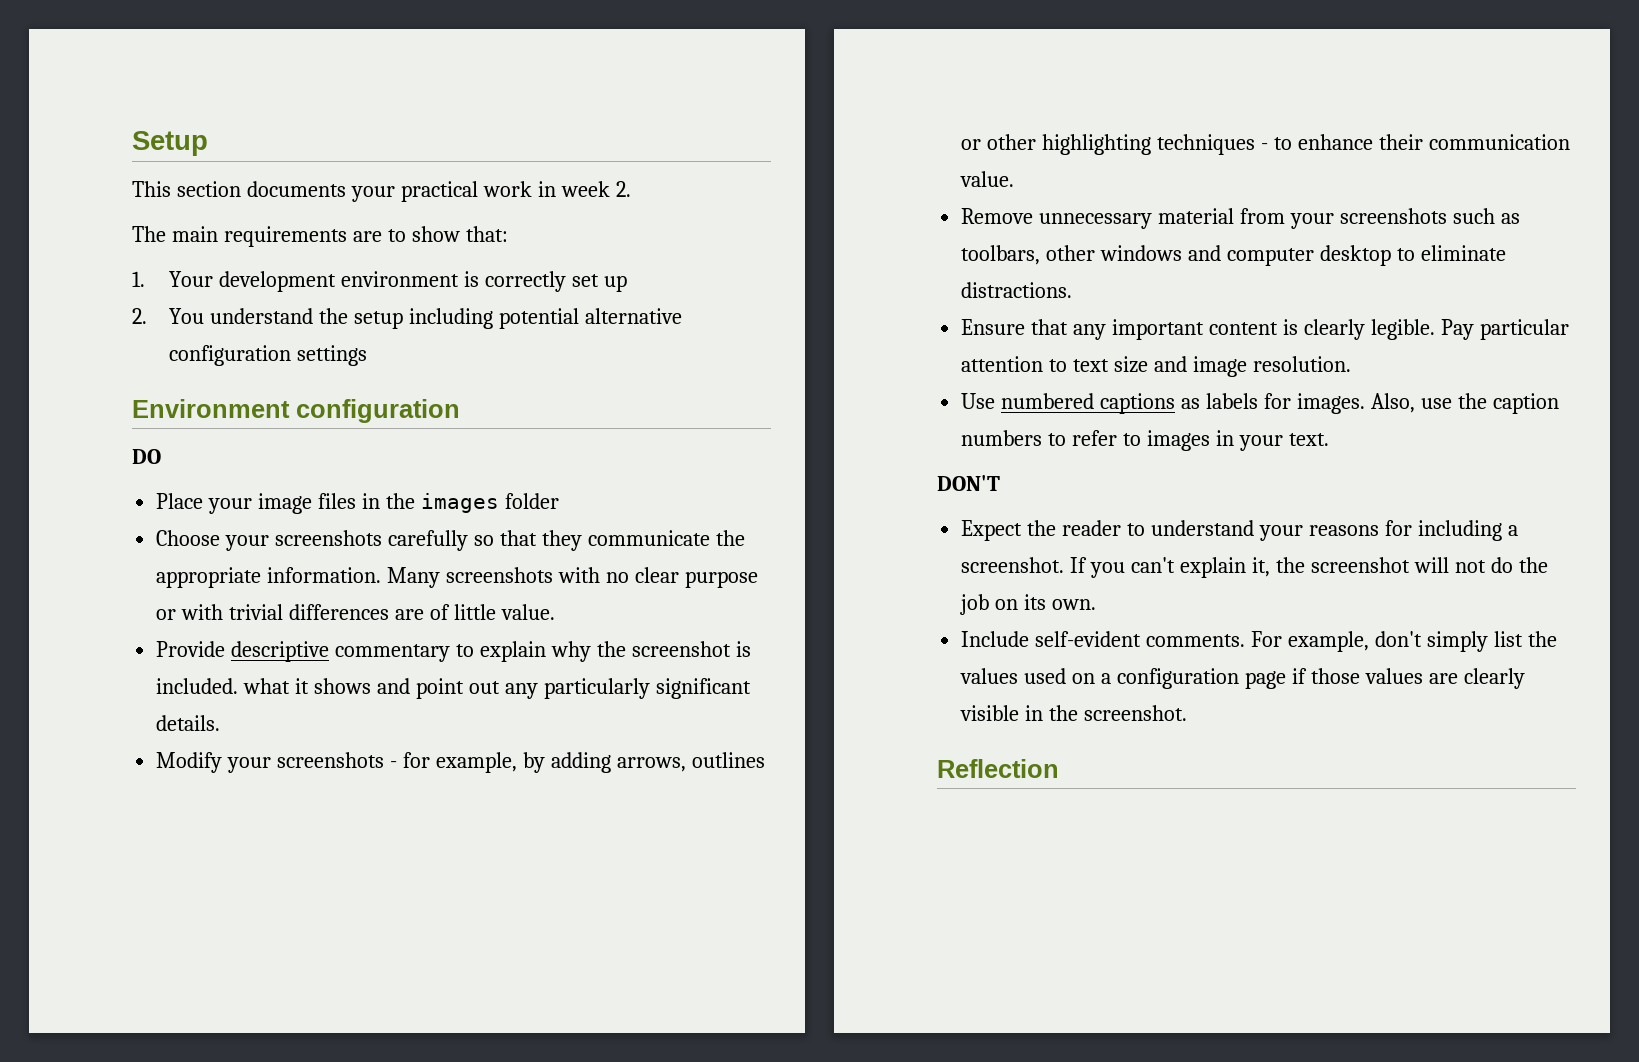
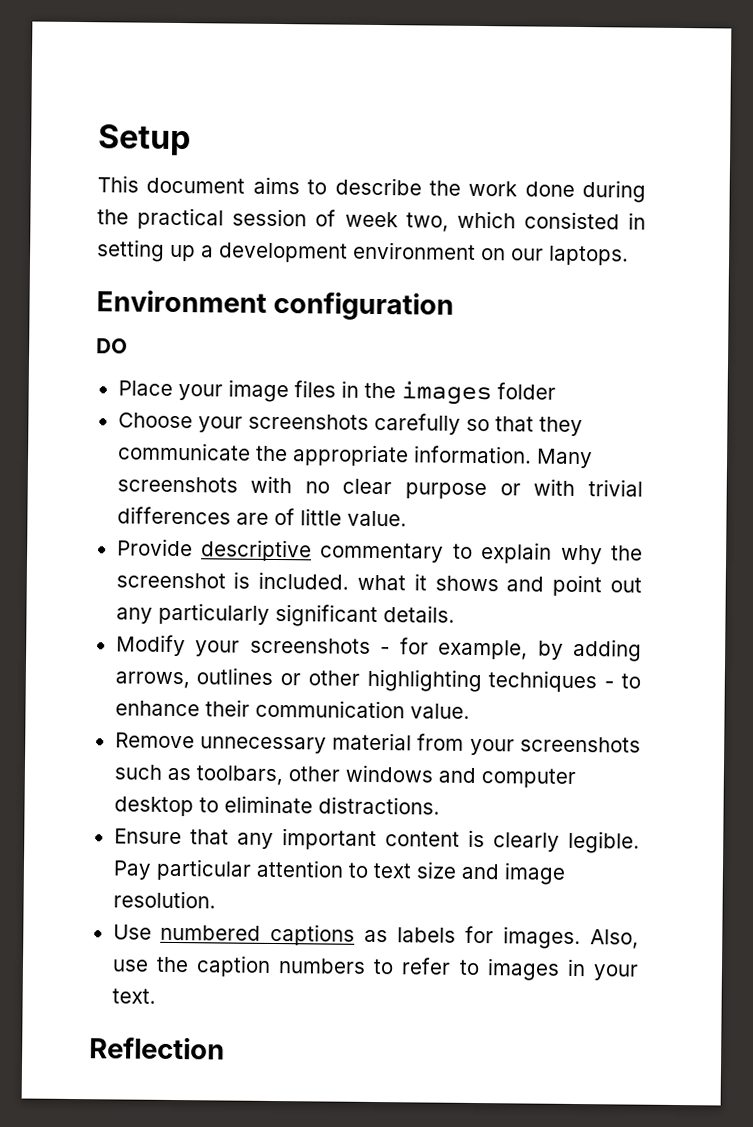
[176,181,631,202] [132,226,508,247] [132,271,627,292] [132,308,682,329] [168,345,367,366] section documents your practical work in week 2. // The main requirements are to show that: // 1. Your development environment is correctly set up // 2. You understand the setup including potential alternative configuration settings -> [146,176,646,203] [97,207,646,232] [96,239,629,266] document aims to describe the work done during the practical session of week two, which consisted in setting up a development environment on our laptops.
[937,475,1000,491] [961,520,1518,541] [961,557,1548,578] [960,594,1097,615] [961,631,1557,652] [960,668,1525,689] [960,705,1188,721] // DON'T // Expect the reader to understand your reasons for including a screenshot. If you can't explain it, the screenshot will not do the job on its own. // Include self-evident comments. For example, don't simply list the values used on a configuration page if those values are clearly visible in the screenshot. -> (156, 996) none

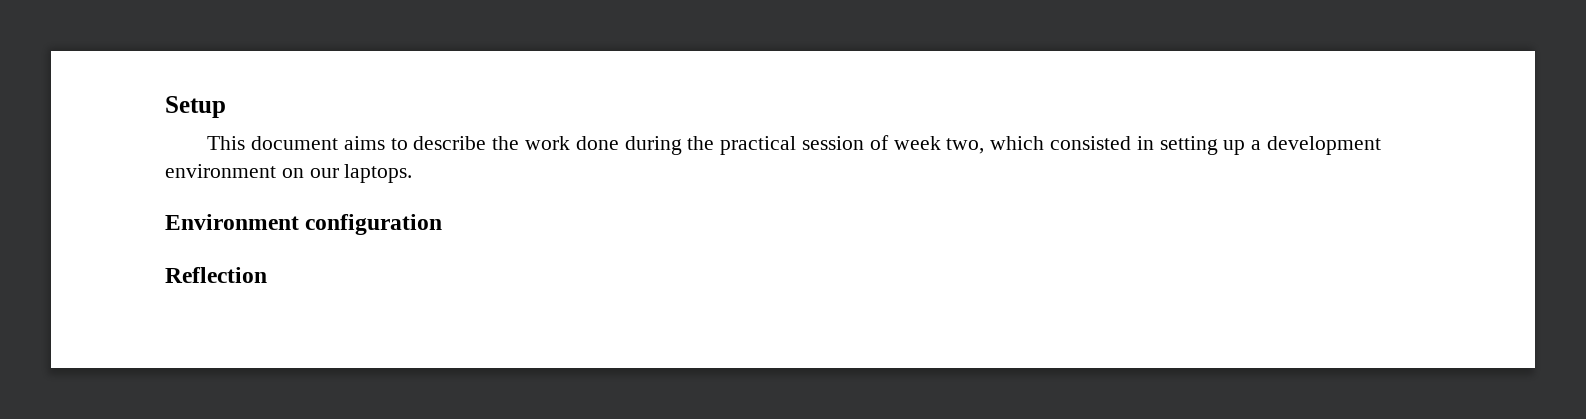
[96,338,128,354] [117,379,556,406] [117,412,583,437] [117,442,593,469] [116,475,644,500] [116,506,407,527] [116,538,644,565] [115,571,642,597] [115,602,455,628] [115,634,642,662] [114,667,641,693] [114,699,470,719] [114,732,641,756] [113,764,576,788] [113,795,440,817] [113,828,641,854] [112,858,566,885] [112,890,216,909] [112,923,639,950] [111,955,639,981] [111,988,156,1004] // DO // Place your image files in the images folder // Choose your screenshots carefully so that they communicate the appropriate information. Many screenshots with no clear purpose or with trivial differences are of little value. // Provide descriptive commentary to explain why the screenshot is included. what it shows and point out any particularly significant details. // Modify your screenshots - for example, by adding arrows, outlines or other highlighting techniques - to enhance their communication value. // Remove unnecessary material from your screenshots such as toolbars, other windows and computer desktop to eliminate distractions. // Ensure that any important content is clearly legible. Pay particular attention to text size and image resolution. // Use numbered captions as labels for images. Also, use the caption numbers to refer to images in your text. -> (443, 224) none

